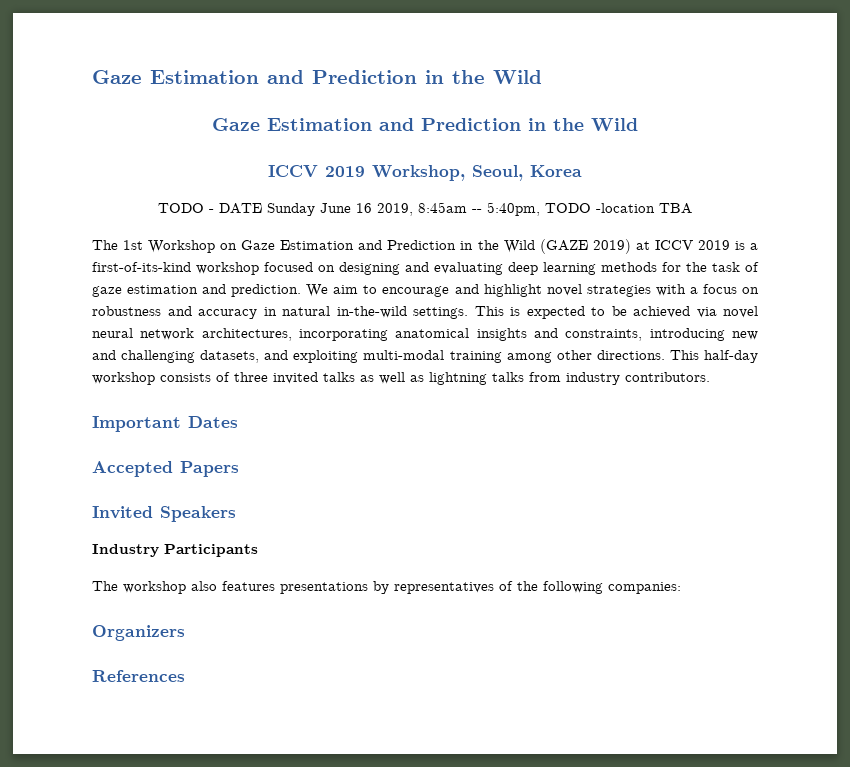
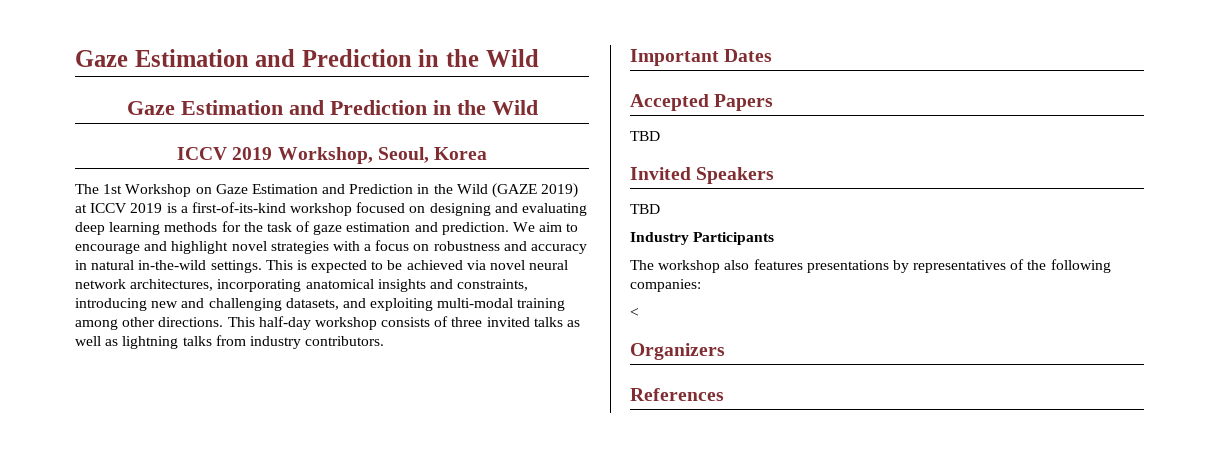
[158,202,692,216] // TODO - DATE Sunday June 16 2019, 8:45am -- 5:40pm, TODO -location TBA -> (488, 153) none
(239, 469) none -> [630,131,660,141] // TBD
(236, 514) none -> [630,204,660,214] // TBD
(681, 588) none -> [630,308,639,317] // <

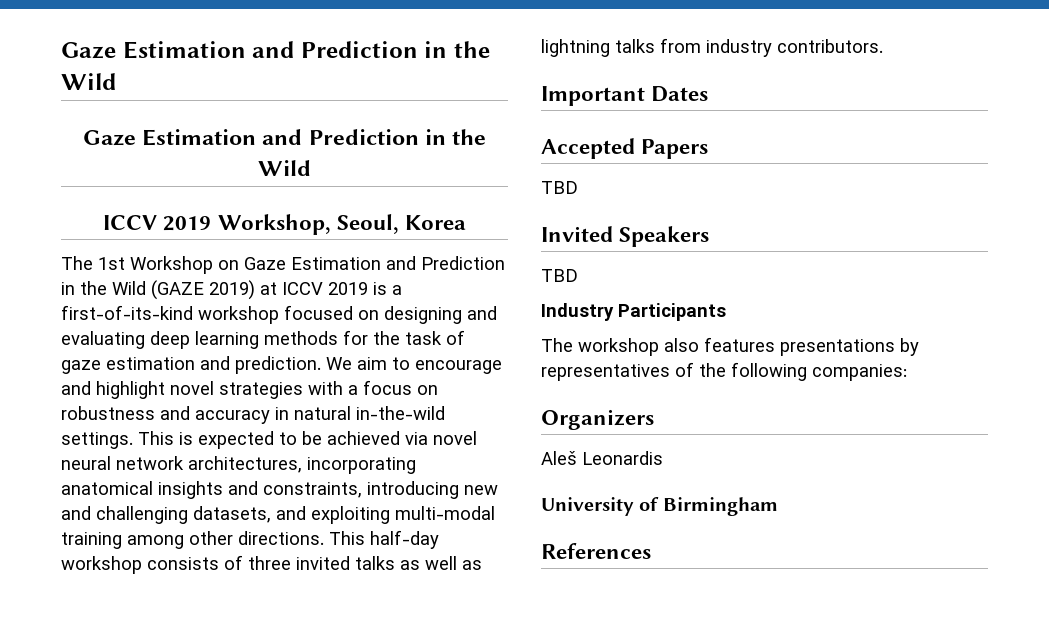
[630,308,639,317] // < -> (907, 372) none
(725, 351) none -> [541,451,663,465] [541,497,778,516] // Aleš Leonardis // University of Birmingham

